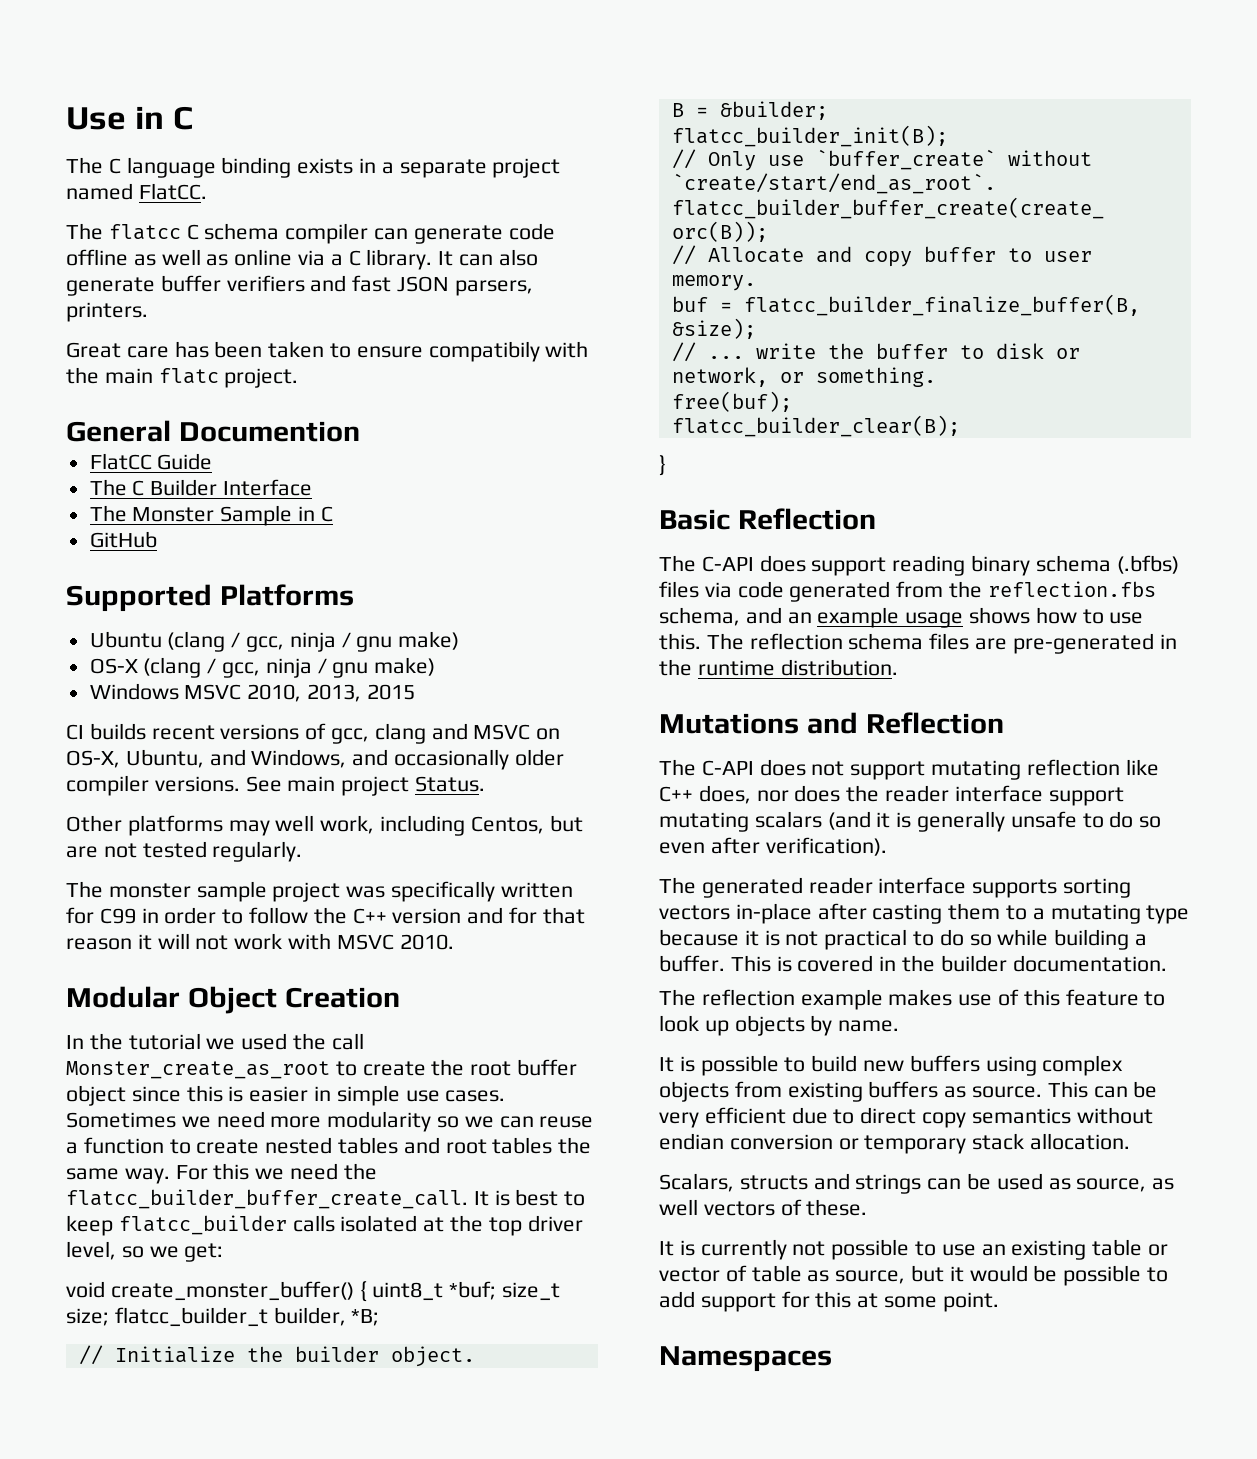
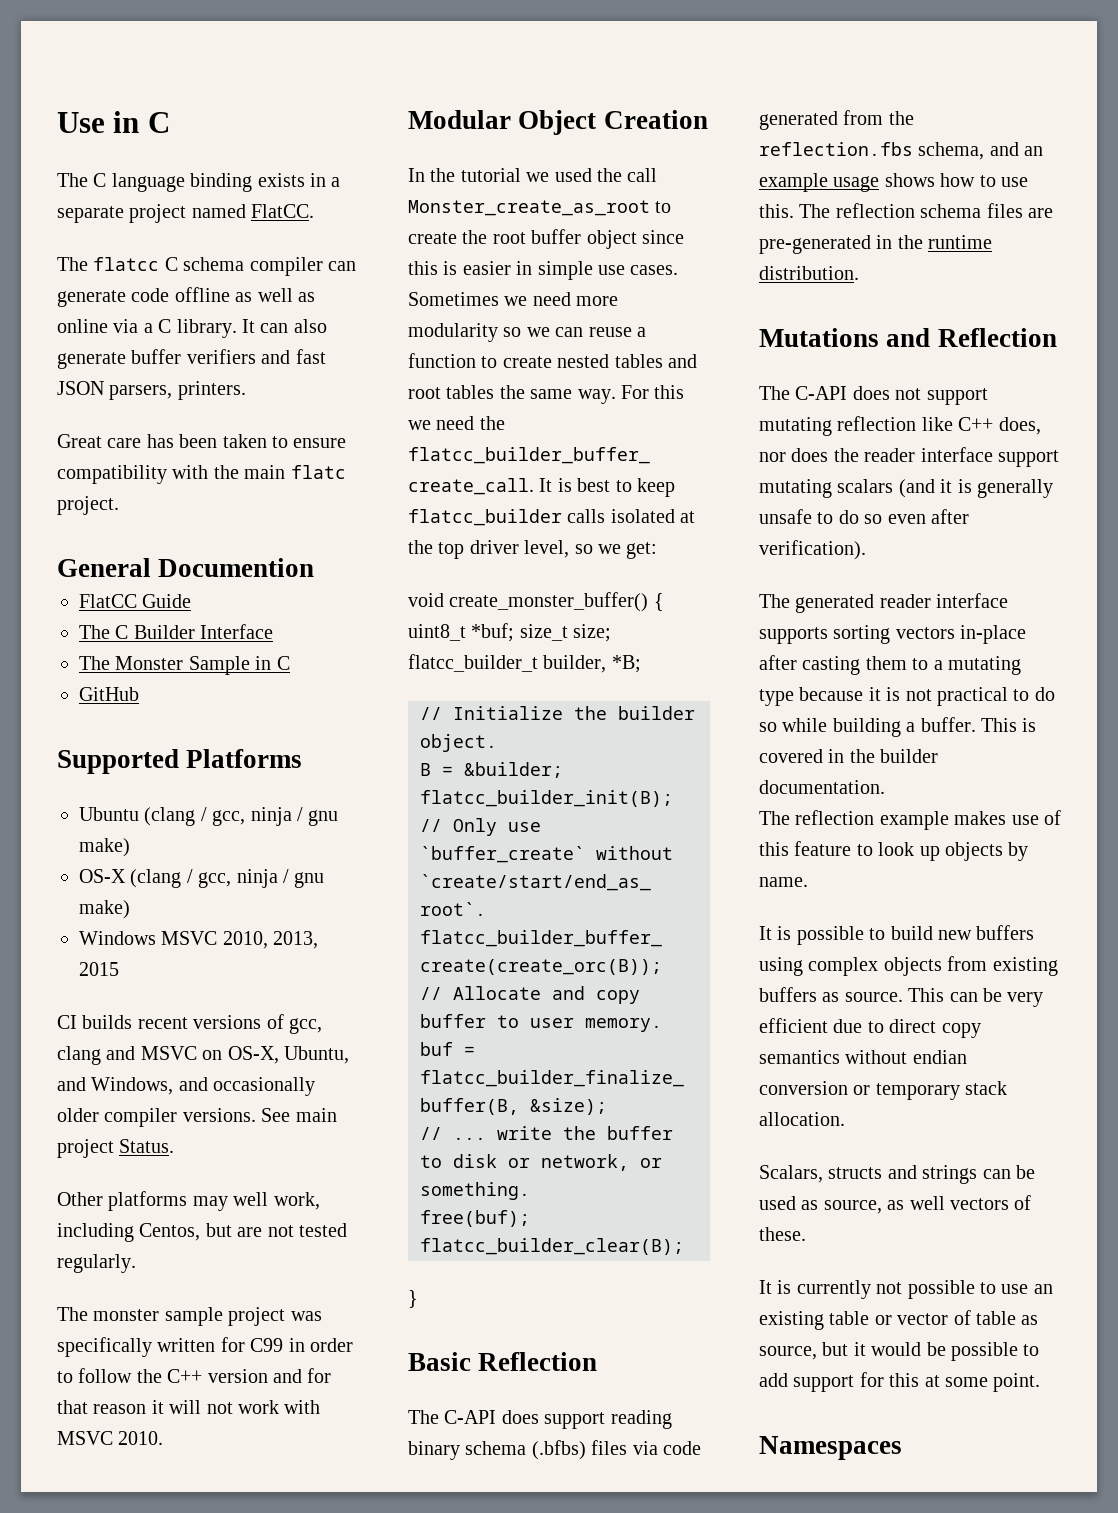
[428,341,540,362] compatibily -> [57,465,167,484] compatibility

